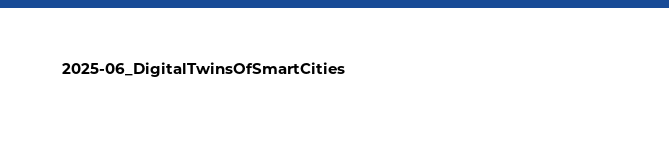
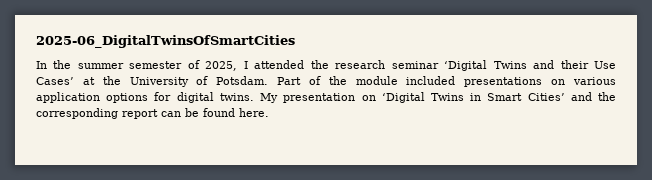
(345, 69) none -> [36,60,616,71] [36,76,617,87] [36,92,616,103] [36,108,269,119] // In the summer semester of 2025, I attended the research seminar ‘Digital Twins and their Use Cases’ at the University of Potsdam. Part of the module included presentations on various application options for digital twins. My presentation on ‘Digital Twins in Smart Cities’ and the corresponding report can be found here.

